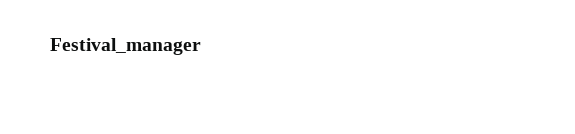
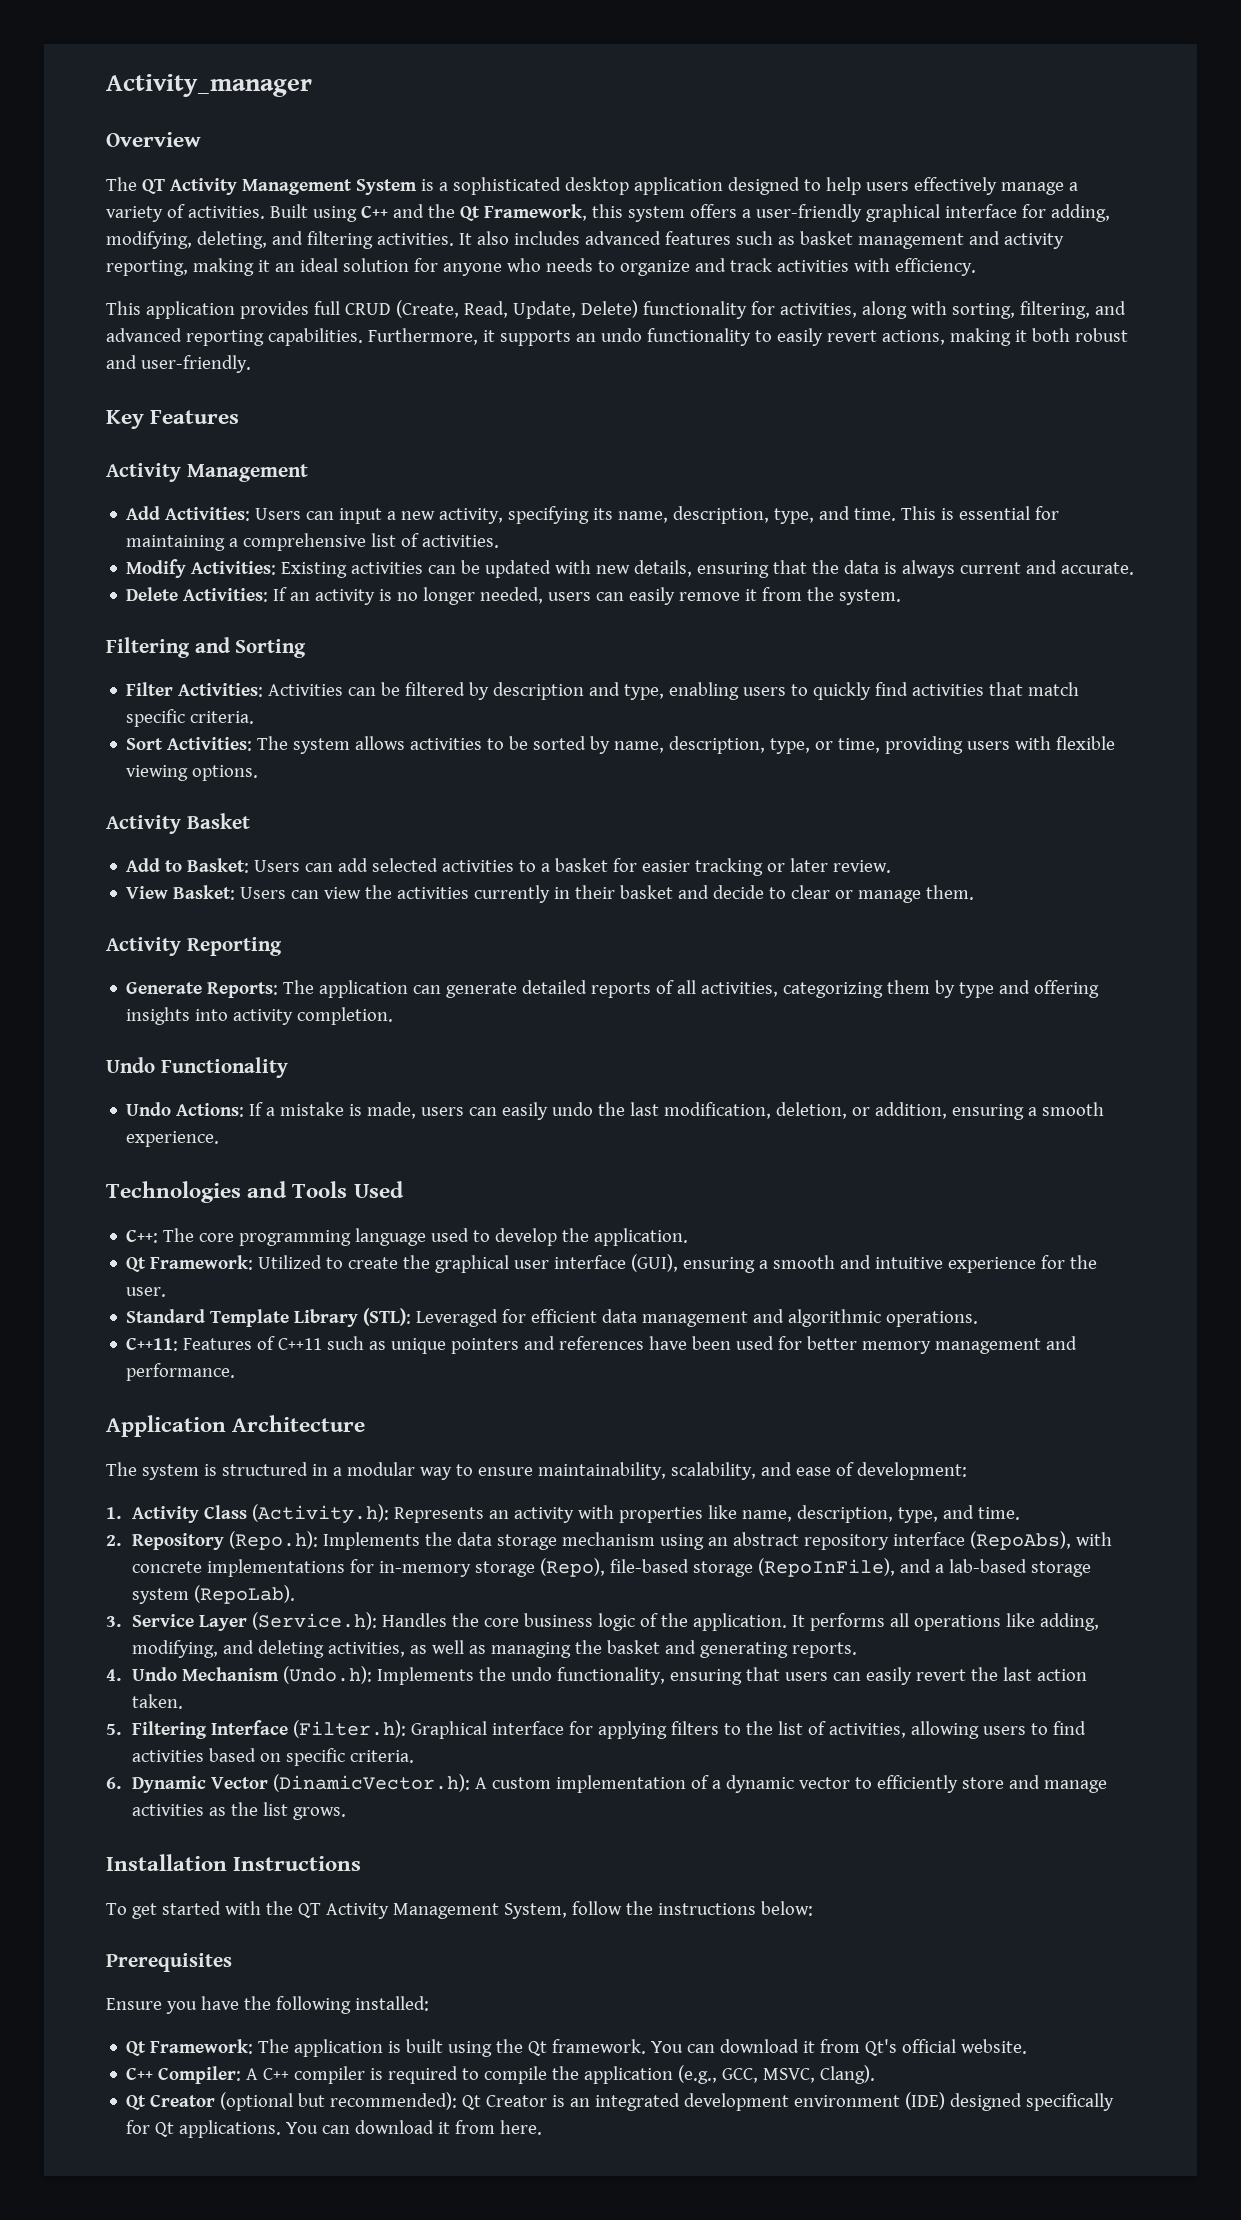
[50,38,201,55] Festival_manager -> [106,74,312,97] [106,132,201,147] [106,177,1078,195] [106,204,1110,222] [106,231,1064,249] [106,258,976,276] [106,300,1126,319] [106,328,1128,346] [106,355,251,373] [106,410,240,429] [106,463,308,482] [126,506,1060,524] [126,533,500,551] [126,559,1135,578] [126,587,902,605] [106,637,307,658] [126,682,1080,700] [126,709,255,727] [126,736,1116,754] [126,765,259,781] [106,813,250,834] [126,858,892,876] [126,885,975,903] [106,937,282,956] [126,980,1100,998] [126,1007,394,1025] [106,1057,288,1078] [126,1102,1105,1120] [126,1131,220,1147] [106,1181,404,1203] [126,1228,689,1246] [126,1254,1098,1273] [126,1287,167,1297] [126,1308,979,1327] [126,1336,1078,1354] [126,1363,236,1381] [106,1415,366,1437] [106,1462,967,1480] [106,1504,1020,1524] [106,1531,1112,1550] [131,1558,1091,1577] [131,1585,295,1604] [106,1612,1099,1631] [131,1640,857,1658] [106,1666,1087,1685] [131,1694,183,1709] [106,1720,1086,1739] [131,1748,414,1766] [106,1774,1107,1793] [131,1802,346,1820] [106,1854,362,1871] [106,1901,813,1919] [106,1953,232,1972] [106,1996,429,2014] [126,2039,1028,2057] [126,2065,876,2084] [126,2092,1115,2111] [126,2120,543,2138] Activity_manager // Overview // The QT Activity Management System is a sophisticated desktop application designed to help users effectively manage a variety of activities. Built using C++ and the Qt Framework, this system offers a user-friendly graphical interface for adding, modifying, deleting, and filtering activities. It also includes advanced features such as basket management and activity reporting, making it an ideal solution for anyone who needs to organize and track activities with efficiency. // This application provides full CRUD (Create, Read, Update, Delete) functionality for activities, along with sorting, filtering, and advanced reporting capabilities. Furthermore, it supports an undo functionality to easily revert actions, making it both robust and user-friendly. // Key Features // Activity Management // Add Activities: Users can input a new activity, specifying its name, description, type, and time. This is essential for maintaining a comprehensive list of activities. // Modify Activities: Existing activities can be updated with new details, ensuring that the data is always current and accurate. // Delete Activities: If an activity is no longer needed, users can easily remove it from the system. // Filtering and Sorting // Filter Activities: Activities can be filtered by description and type, enabling users to quickly find activities that match specific criteria. // Sort Activities: The system allows activities to be sorted by name, description, type, or time, providing users with flexible viewing options. // Activity Basket // Add to Basket: Users can add selected activities to a basket for easier tracking or later review. // View Basket: Users can view the activities currently in their basket and decide to clear or manage them. // Activity Reporting // Generate Reports: The application can generate detailed reports of all activities, categorizing them by type and offering insights into activity completion. // Undo Functionality // Undo Actions: If a mistake is made, users can easily undo the last modification, deletion, or addition, ensuring a smooth experience. // Technologies and Tools Used // C++: The core programming language used to develop the application. // Qt Framework: Utilized to create the graphical user interface (GUI), ensuring a smooth and intuitive experience for the user. // Standard Template Library (STL): Leveraged for efficient data management and algorithmic operations. // C++11: Features of C++11 such as unique pointers and references have been used for better memory management and performance. // Application Architecture // The system is structured in a modular way to ensure maintainability, scalability, and ease of development: // 1. Activity Class (Activity.h): Represents an activity with properties like name, description, type, and time. // 2. Repository (Repo.h): Implements the data storage mechanism using an abstract repository interface (RepoAbs), with concrete implementations for in-memory storage (Repo), file-based storage (RepoInFile), and a lab-based storage system (RepoLab). // 3. Service Layer (Service.h): Handles the core business logic of the application. It performs all operations like adding, modifying, and deleting activities, as well as managing the basket and generating reports. // 4. Undo Mechanism (Undo.h): Implements the undo functionality, ensuring that users can easily revert the last action taken. // 5. Filtering Interface (Filter.h): Graphical interface for applying filters to the list of activities, allowing users to find activities based on specific criteria. // 6. Dynamic Vector (DinamicVector.h): A custom implementation of a dynamic vector to efficiently store and manage activities as the list grows. // Installation Instructions // To get started with the QT Activity Management System, follow the instructions below: // Prerequisites // Ensure you have the following installed: // Qt Framework: The application is built using the Qt framework. You can download it from Qt's official website. // C++ Compiler: A C++ compiler is required to compile the application (e.g., GCC, MSVC, Clang). // Qt Creator (optional but recommended): Qt Creator is an integrated development environment (IDE) designed specifically for Qt applications. You can download it from here.

